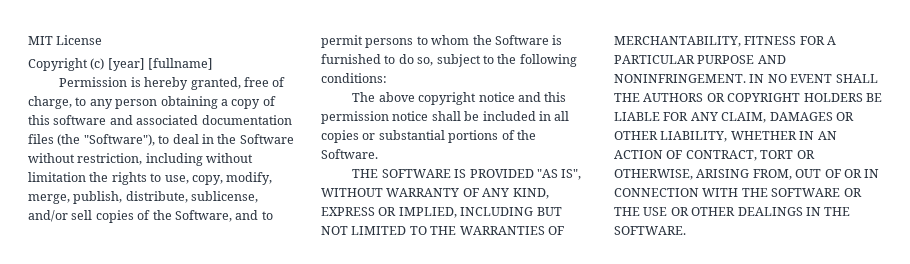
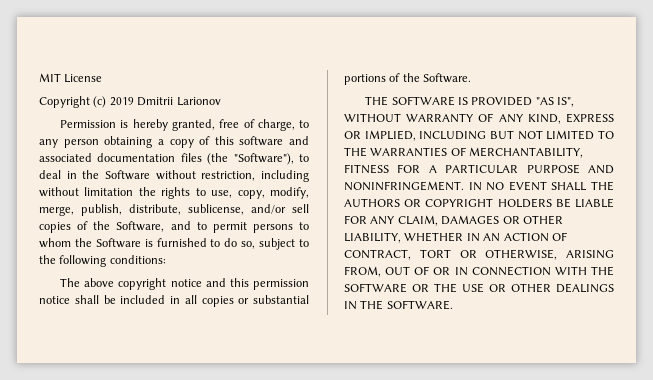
[107,58,214,71] [year] [fullname] -> [109,97,221,106] 2019 Dmitrii Larionov

